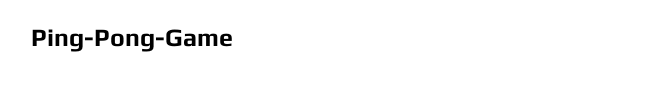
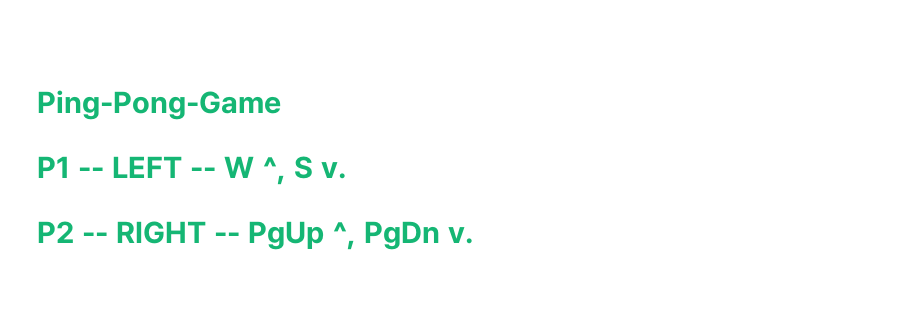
(233, 40) none -> [37,156,346,185] [37,221,473,250] // P1 -- LEFT -- W ^, S v. // P2 -- RIGHT -- PgUp ^, PgDn v.

